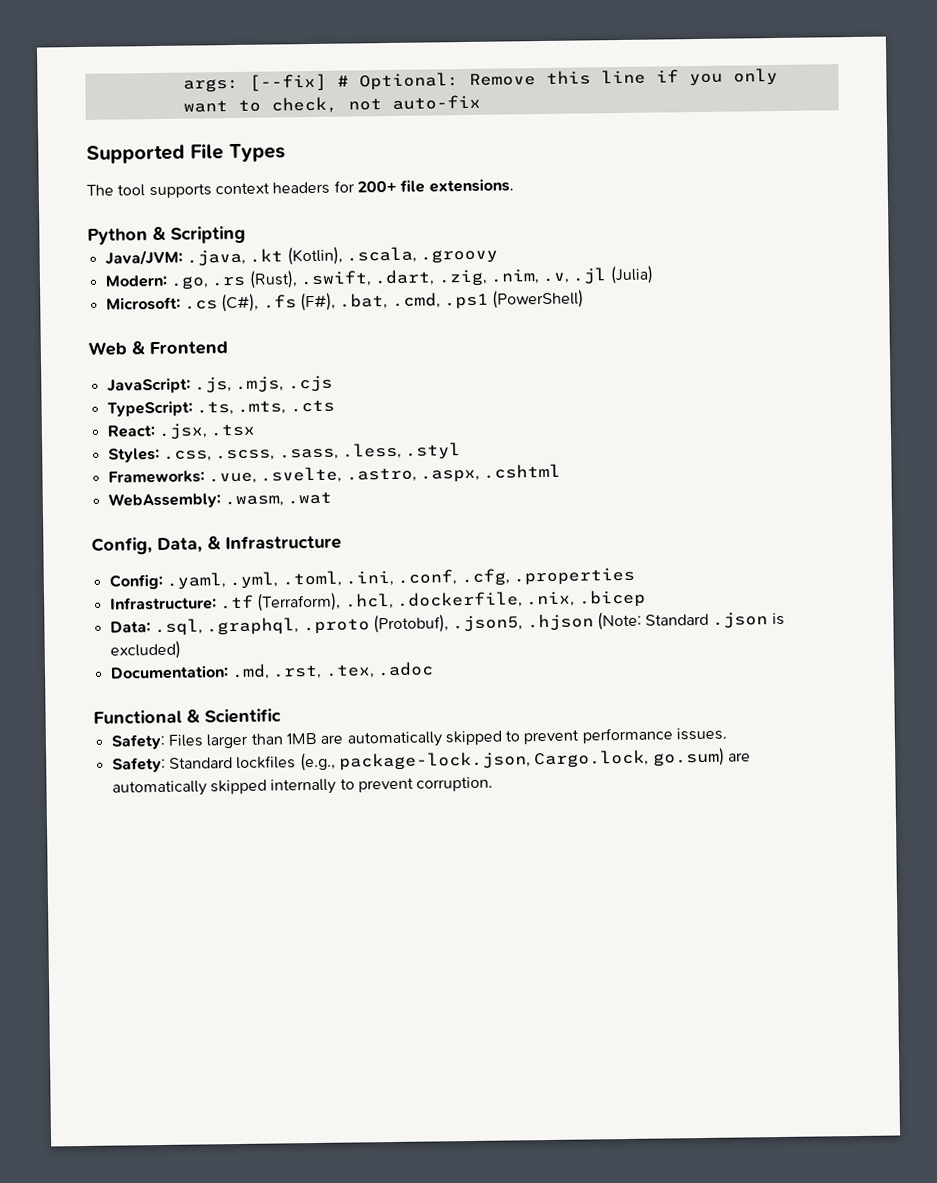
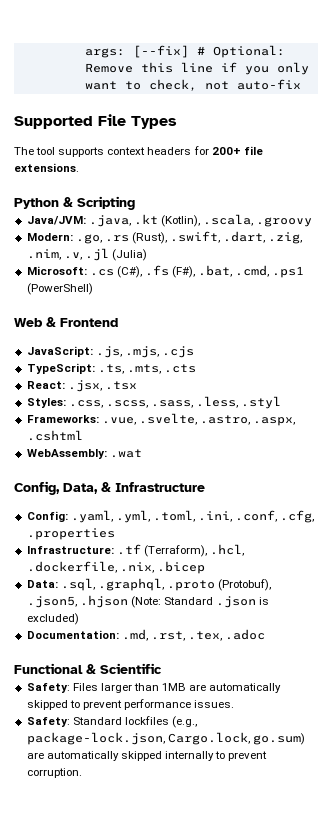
[223,495,284,508] .wasm, -> (107, 454) none

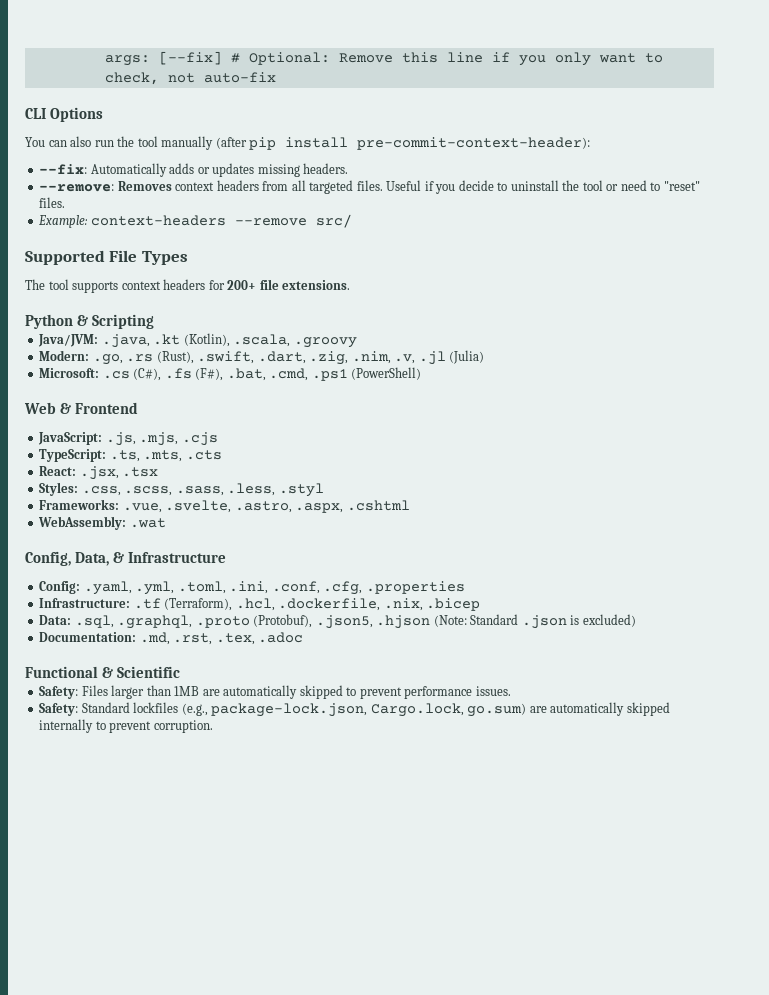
(301, 84) none -> [25,107,103,122] [25,136,591,150] [39,163,349,177] [39,180,700,194] [39,197,66,208] [38,214,352,228] // CLI Options // You can also run the tool manually (after pip install pre-commit-context-header): // --fix: Automatically adds or updates missing headers. // --remove: Removes context headers from all targeted files. Useful if you decide to uninstall the tool or need to "reset" files. // Example: context-headers --remove src/

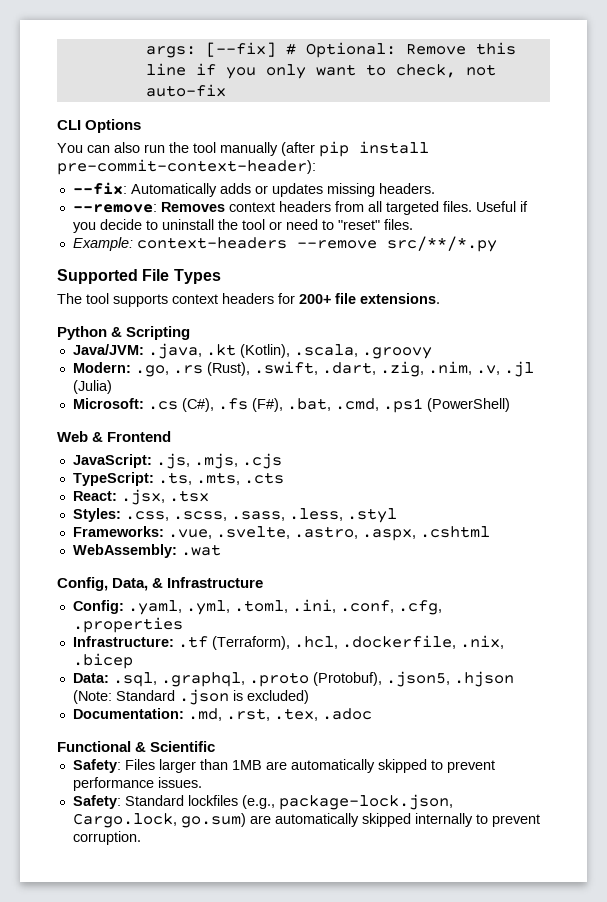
[315,214,352,228] src/ -> [386,236,497,252] src/**/*.py

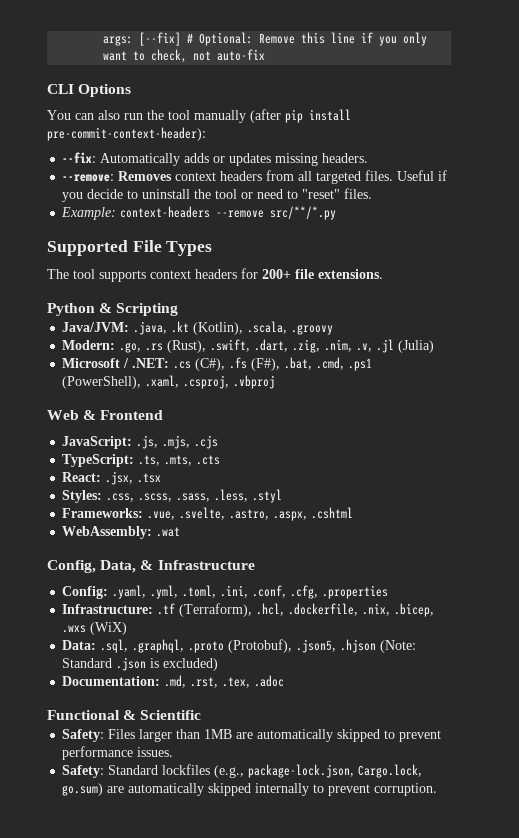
[72,398,144,409] Microsoft: -> [62,358,170,368] Microsoft / .NET:
[426,398,510,412] (PowerShell) -> [62,375,276,389] (PowerShell), .xaml, .csproj, .vbproj
[72,653,133,669] .bicep -> [394,603,435,617] [62,622,128,635] .bicep, .wxs (WiX)

